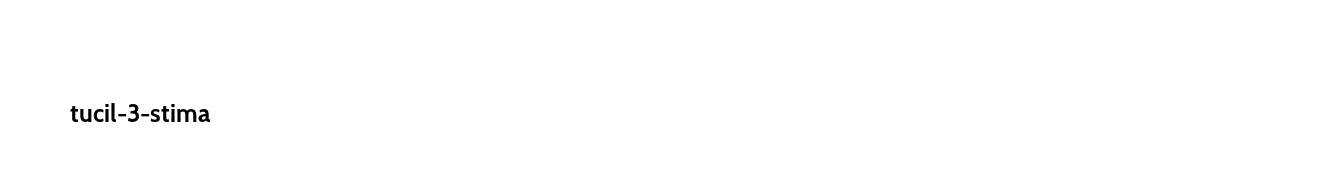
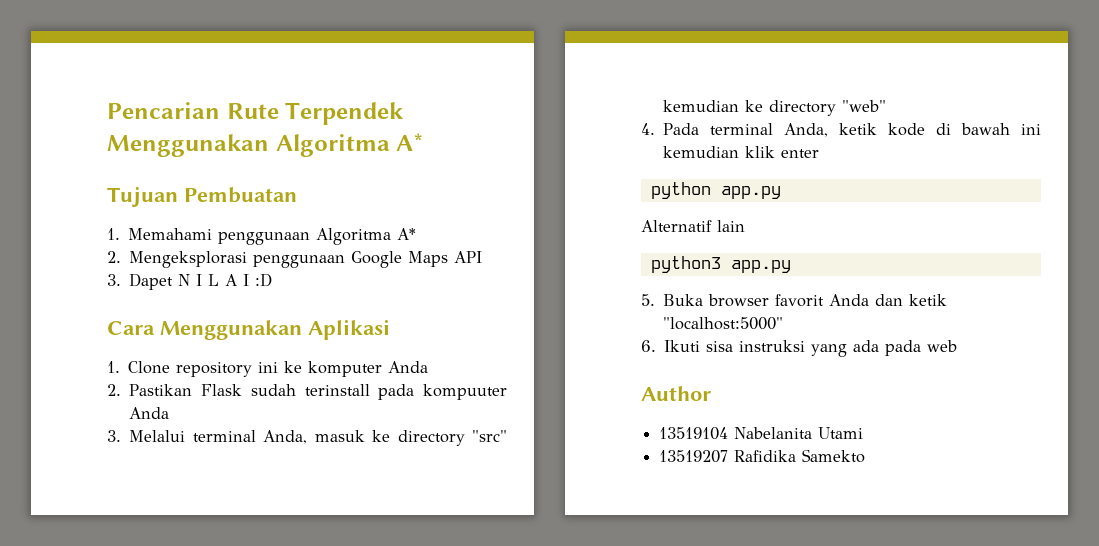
[70,103,211,122] tucil-3-stima -> [107,102,405,125] [107,133,425,157] [107,186,297,207] [107,228,417,245] [107,251,483,268] [107,273,273,290] [107,319,390,340] [107,361,429,377] [107,384,507,400] [129,407,170,419] [107,430,507,446] [663,100,887,116] [641,123,1041,137] [663,146,820,158] [650,182,781,199] [641,220,745,232] [650,256,791,273] [641,294,948,307] [663,317,784,330] [641,340,958,357] [641,386,711,401] [659,427,864,440] [659,449,866,463] Pencarian Rute Terpendek Menggunakan Algoritma A* // Tujuan Pembuatan // 1. Memahami penggunaan Algoritma A* // 2. Mengeksplorasi penggunaan Google Maps API // 3. Dapet N I L A I :D // Cara Menggunakan Aplikasi // 1. Clone repository ini ke komputer Anda // 2. Pastikan Flask sudah terinstall pada kompuuter Anda // 3. Melalui terminal Anda, masuk ke directory "src" kemudian ke directory "web" // 4. Pada terminal Anda, ketik kode di bawah ini kemudian klik enter // python app.py // Alternatif lain // python3 app.py // 5. Buka browser favorit Anda dan ketik "localhost:5000" // 6. Ikuti sisa instruksi yang ada pada web // Author // 13519104 Nabelanita Utami // 13519207 Rafidika Samekto

